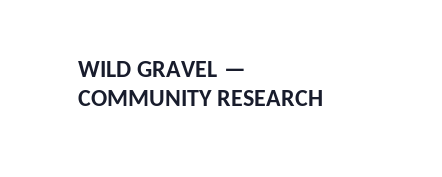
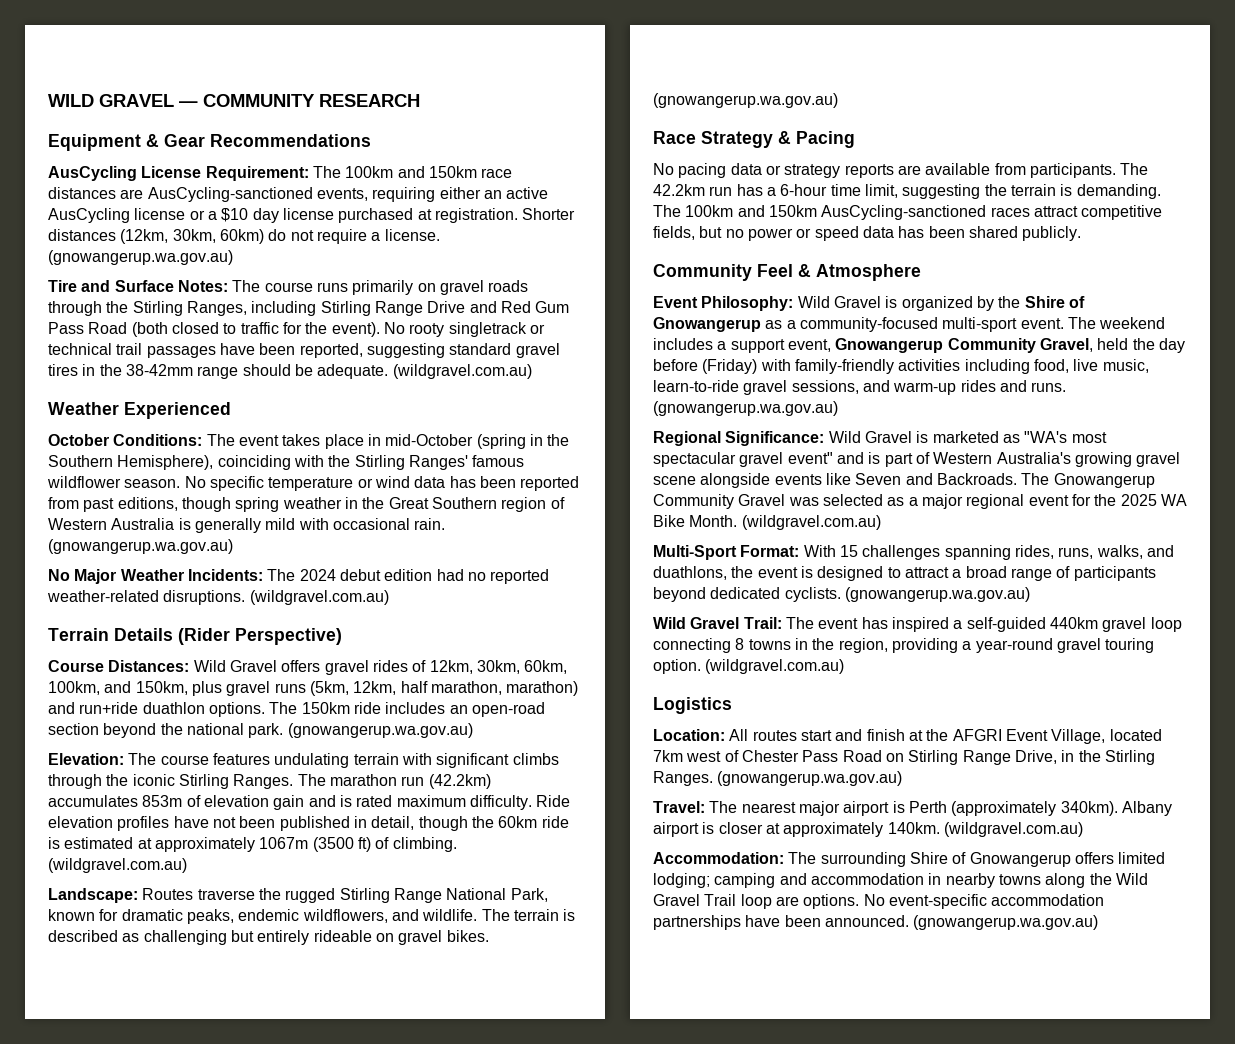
(324, 98) none -> [48,134,371,151] [48,166,513,181] [48,187,549,202] [48,208,576,223] [48,229,440,244] [48,250,233,265] [48,280,529,295] [48,301,570,316] [48,322,545,337] [48,343,560,358] [48,364,532,379] [48,402,231,419] [48,434,570,449] [48,455,525,470] [47,476,580,491] [48,497,565,512] [48,518,446,533] [48,539,233,554] [48,569,550,584] [47,590,389,605] [48,628,342,645] [48,660,568,675] [48,681,579,696] [48,702,545,717] [48,723,473,738] [48,753,559,768] [48,774,491,789] [48,795,571,810] [48,816,569,831] [48,837,457,852] [48,858,187,873] [48,888,548,903] [48,909,576,924] [48,930,489,945] [653,93,838,108] [653,131,855,148] [653,163,1149,178] [653,184,1161,199] [653,205,1163,220] [653,226,1082,241] [653,264,921,281] [653,296,1085,311] [653,317,1166,332] [653,338,1185,353] [653,359,1149,374] [653,380,1067,395] [653,401,838,416] [653,431,1107,446] [653,452,1181,467] [653,473,1155,488] [653,494,1187,509] [653,515,881,530] [653,545,1174,560] [653,566,1156,581] [653,587,1030,602] [653,617,1182,632] [653,638,1155,653] [653,659,845,674] [653,697,732,714] [653,729,1162,744] [653,750,1155,765] [653,771,903,786] [653,801,1172,816] [653,822,1083,837] [653,852,1166,867] [653,873,1148,888] [653,894,1105,909] [653,915,1099,930] // Equipment & Gear Recommendations // AusCycling License Requirement: The 100km and 150km race distances are AusCycling-sanctioned events, requiring either an active AusCycling license or a $10 day license purchased at registration. Shorter distances (12km, 30km, 60km) do not require a license. (gnowangerup.wa.gov.au) // Tire and Surface Notes: The course runs primarily on gravel roads through the Stirling Ranges, including Stirling Range Drive and Red Gum Pass Road (both closed to traffic for the event). No rooty singletrack or technical trail passages have been reported, suggesting standard gravel tires in the 38-42mm range should be adequate. (wildgravel.com.au) // Weather Experienced // October Conditions: The event takes place in mid-October (spring in the Southern Hemisphere), coinciding with the Stirling Ranges' famous wildflower season. No specific temperature or wind data has been reported from past editions, though spring weather in the Great Southern region of Western Australia is generally mild with occasional rain. (gnowangerup.wa.gov.au) // No Major Weather Incidents: The 2024 debut edition had no reported weather-related disruptions. (wildgravel.com.au) // Terrain Details (Rider Perspective) // Course Distances: Wild Gravel offers gravel rides of 12km, 30km, 60km, 100km, and 150km, plus gravel runs (5km, 12km, half marathon, marathon) and run+ride duathlon options. The 150km ride includes an open-road section beyond the national park. (gnowangerup.wa.gov.au) // Elevation: The course features undulating terrain with significant climbs through the iconic Stirling Ranges. The marathon run (42.2km) accumulates 853m of elevation gain and is rated maximum difficulty. Ride elevation profiles have not been published in detail, though the 60km ride is estimated at approximately 1067m (3500 ft) of climbing. (wildgravel.com.au) // Landscape: Routes traverse the rugged Stirling Range National Park, known for dramatic peaks, endemic wildflowers, and wildlife. The terrain is described as challenging but entirely rideable on gravel bikes. (gnowangerup.wa.gov.au) // Race Strategy & Pacing // No pacing data or strategy reports are available from participants. The 42.2km run has a 6-hour time limit, suggesting the terrain is demanding. The 100km and 150km AusCycling-sanctioned races attract competitive fields, but no power or speed data has been shared publicly. // Community Feel & Atmosphere // Event Philosophy: Wild Gravel is organized by the Shire of Gnowangerup as a community-focused multi-sport event. The weekend includes a support event, Gnowangerup Community Gravel, held the day before (Friday) with family-friendly activities including food, live music, learn-to-ride gravel sessions, and warm-up rides and runs. (gnowangerup.wa.gov.au) // Regional Significance: Wild Gravel is marketed as "WA's most spectacular gravel event" and is part of Western Australia's growing gravel scene alongside events like Seven and Backroads. The Gnowangerup Community Gravel was selected as a major regional event for the 2025 WA Bike Month. (wildgravel.com.au) // Multi-Sport Format: With 15 challenges spanning rides, runs, walks, and duathlons, the event is designed to attract a broad range of participants beyond dedicated cyclists. (gnowangerup.wa.gov.au) // Wild Gravel Trail: The event has inspired a self-guided 440km gravel loop connecting 8 towns in the region, providing a year-round gravel touring option. (wildgravel.com.au) // Logistics // Location: All routes start and finish at the AFGRI Event Village, located 7km west of Chester Pass Road on Stirling Range Drive, in the Stirling Ranges. (gnowangerup.wa.gov.au) // Travel: The nearest major airport is Perth (approximately 340km). Albany airport is closer at approximately 140km. (wildgravel.com.au) // Accommodation: The surrounding Shire of Gnowangerup offers limited lodging; camping and accommodation in nearby towns along the Wild Gravel Trail loop are options. No event-specific accommodation partnerships have been announced. (gnowangerup.wa.gov.au)

